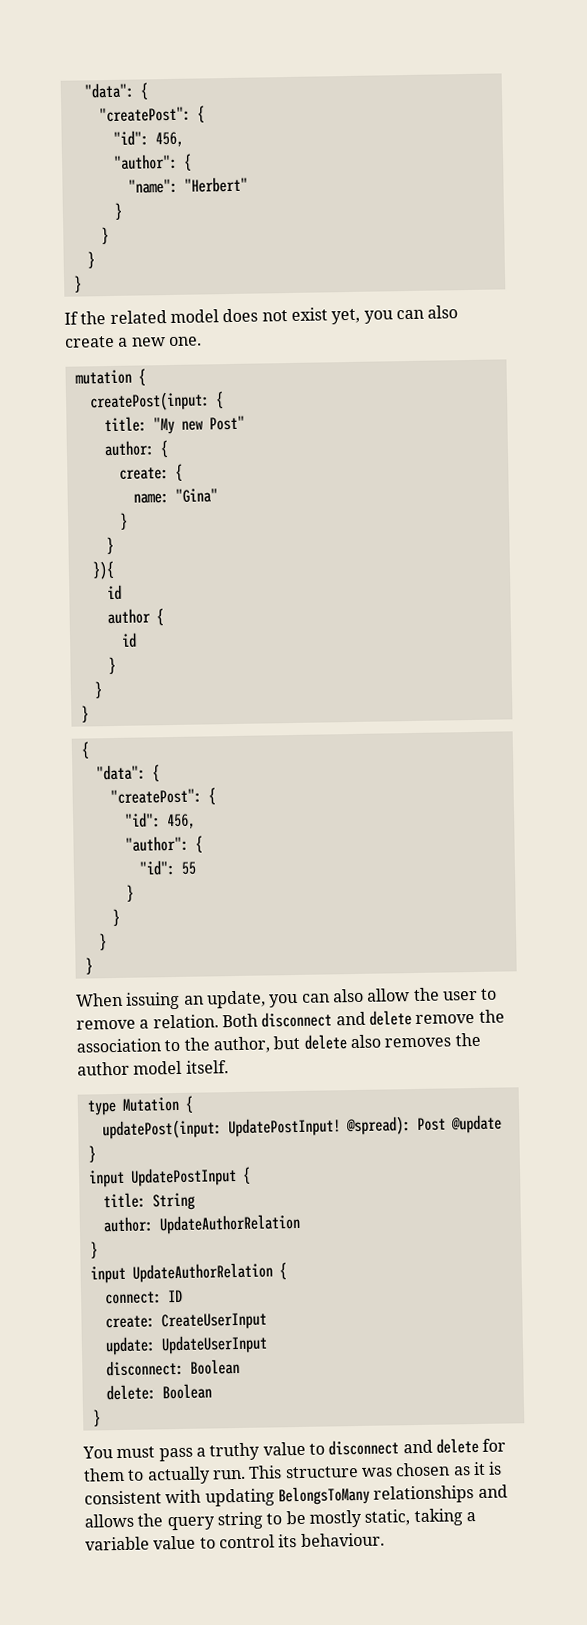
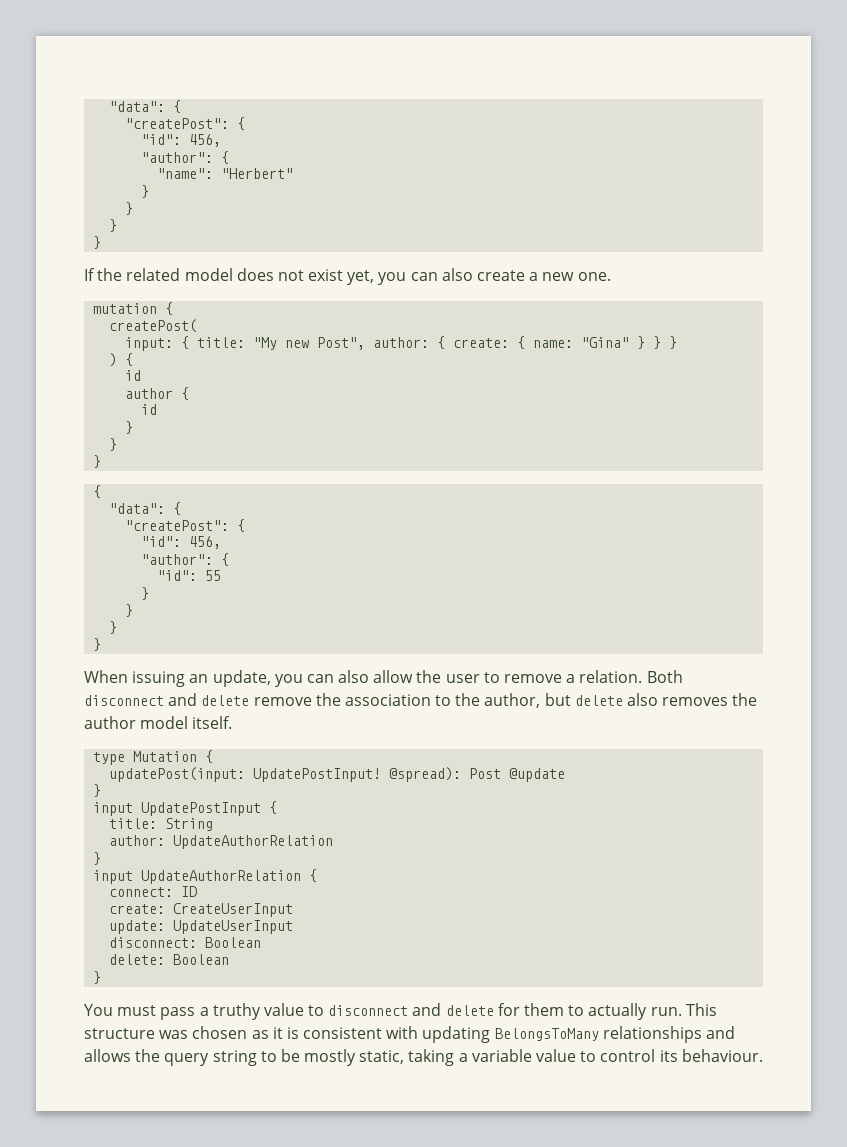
[88,391,224,412] createPost(input: { // -> [109,319,198,333] [125,336,190,351] createPost( // input: {
[208,415,245,431] Post" // -> [317,337,366,350] Post",
(169, 449) // -> (446, 342) none
(183, 472) // -> (526, 342) none
[118,512,128,530] [105,536,114,555] [91,560,115,580] // } // } // }){ -> [637,336,678,349] [109,353,134,367] } } } // ) {

